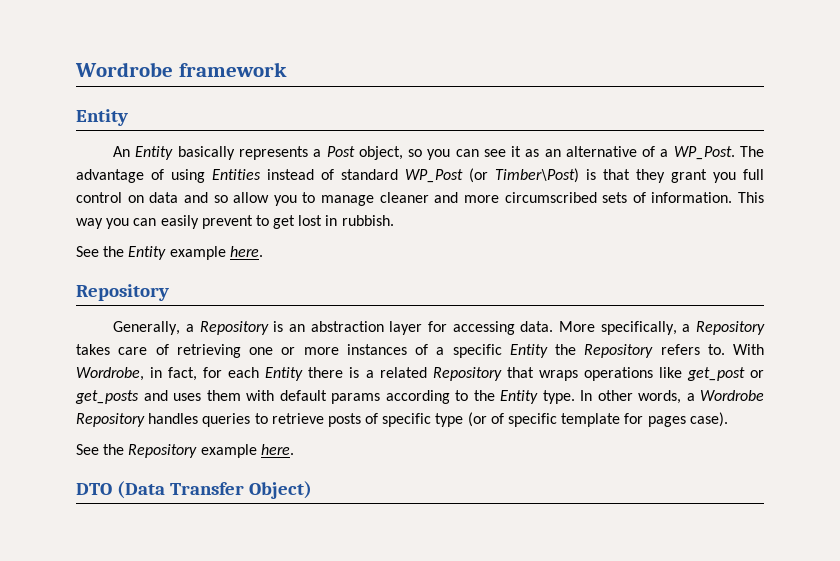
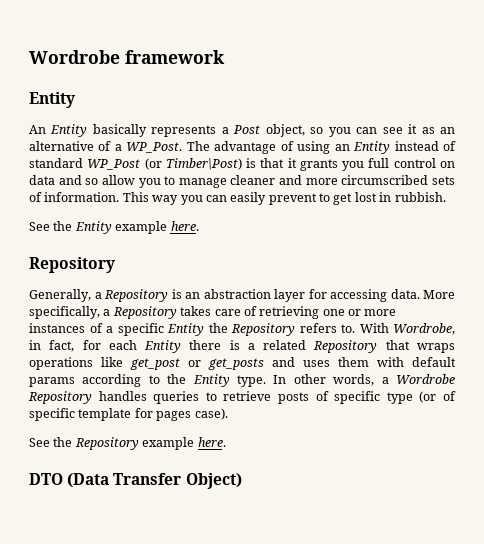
[212,169,261,180] Entities -> [334,141,391,154] an Entity
[636,169,707,183] they grant -> [287,158,338,171] it grants

